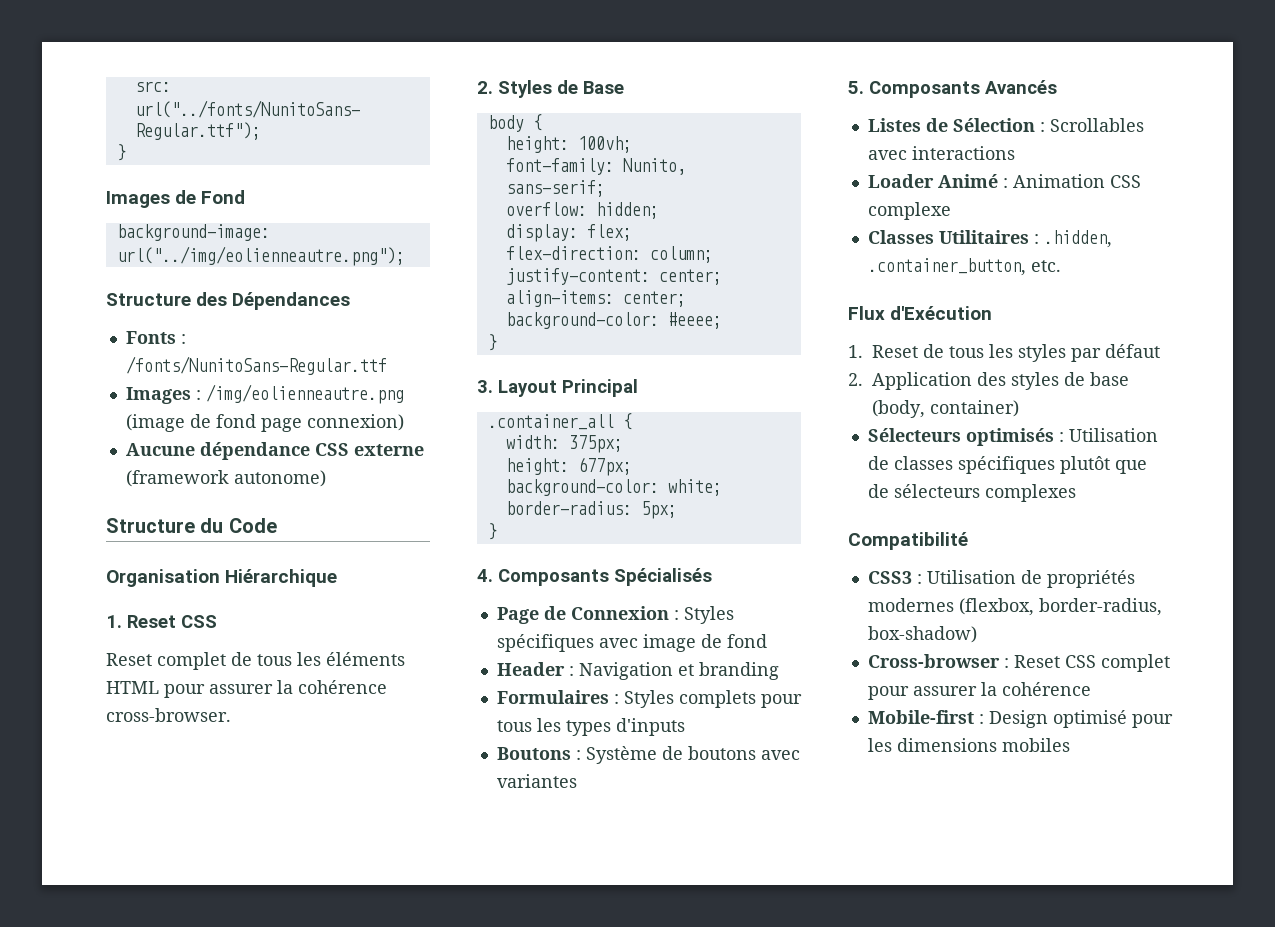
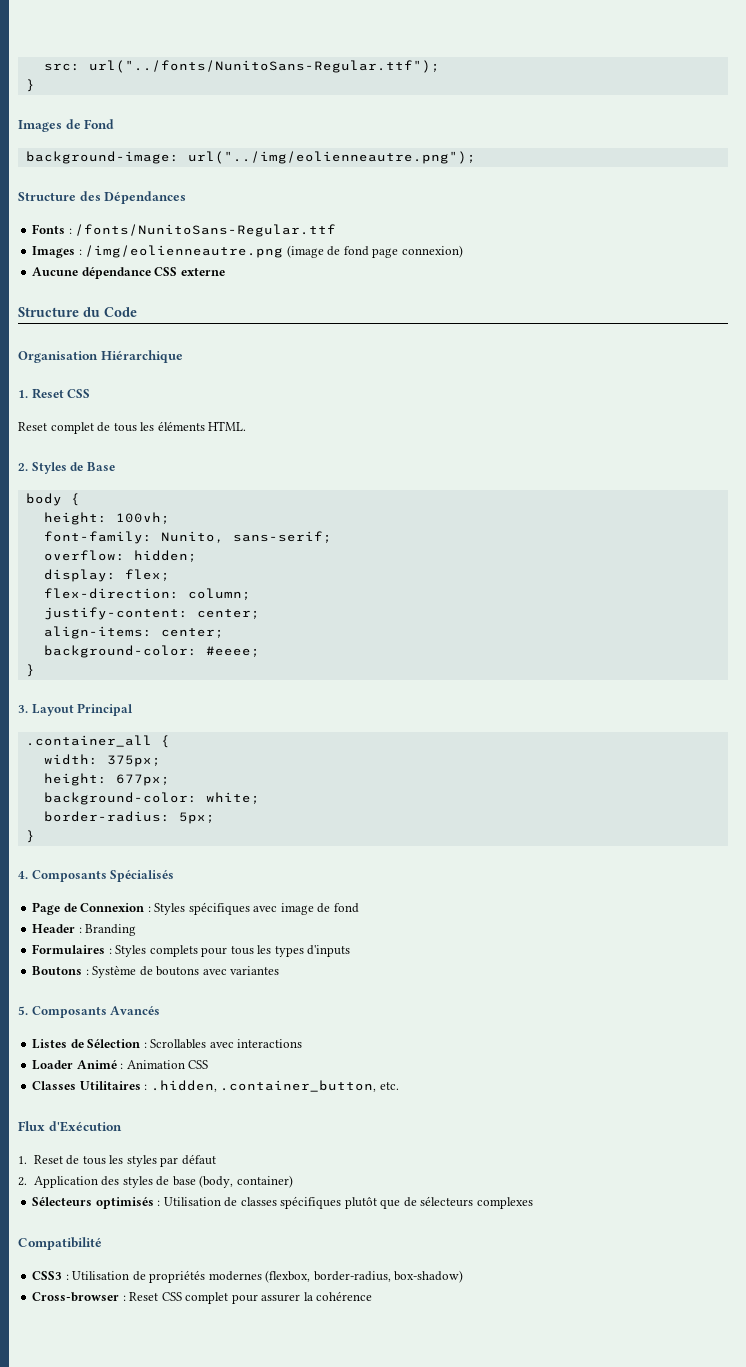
[125,470,326,487] (framework autonome) -> (225, 271) none
[106,680,387,698] [106,708,231,722] HTML pour assurer la cohérence cross-browser. -> [208,421,247,431] HTML.
[578,662,779,680] Navigation et branding -> [85,924,137,936] Branding
[867,202,951,220] complexe -> (209, 1064) none
[867,710,1173,728] [867,738,1070,752] // Mobile-first : Design optimisé pour les dimensions mobiles -> (373, 1296) none

